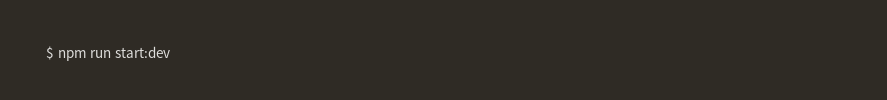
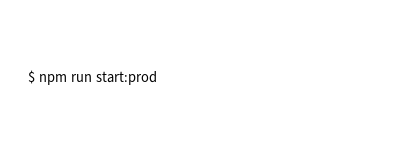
[114,46,170,58] start:dev -> [95,71,157,85] start:prod

